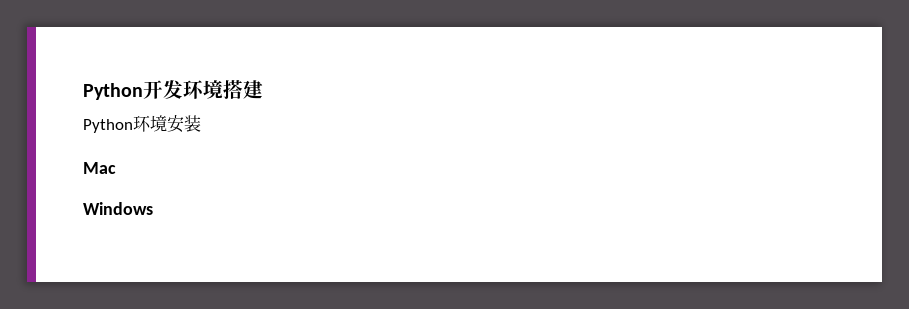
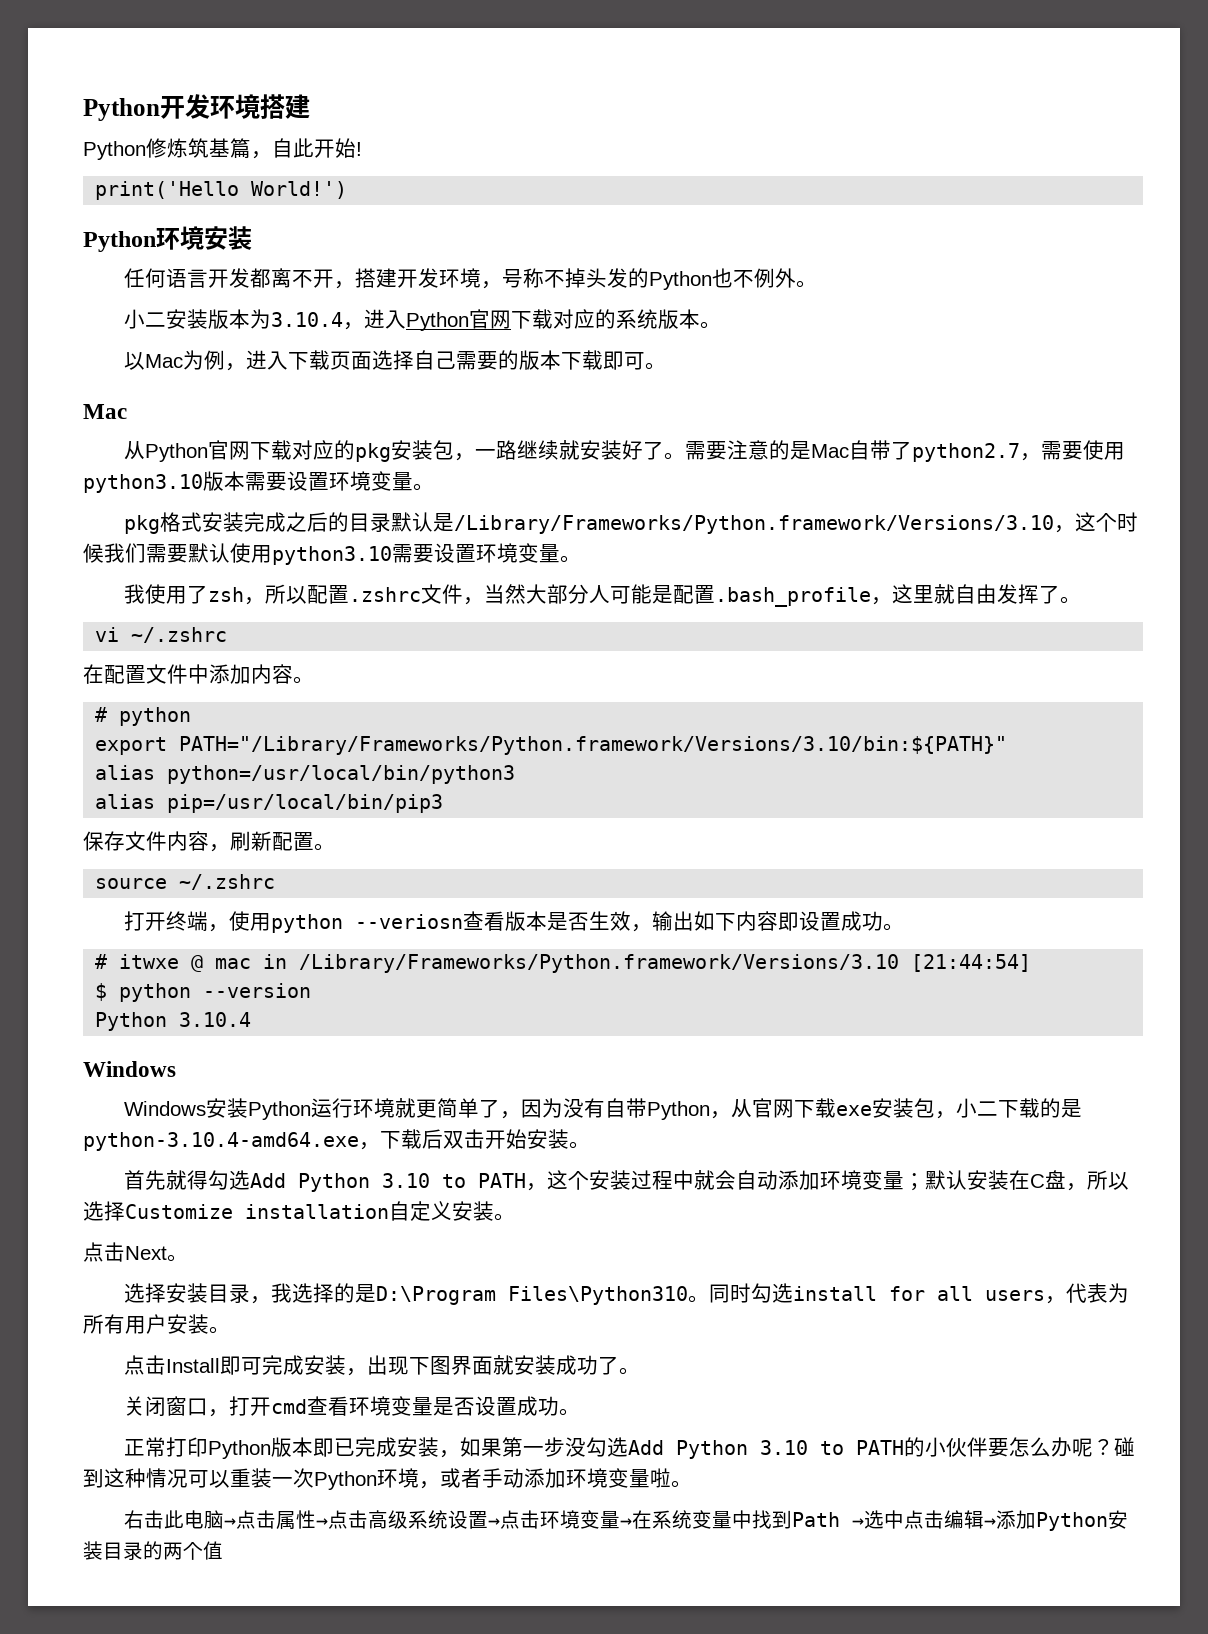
[133,115,201,133] [83,162,116,174] [83,202,153,215] 环境安装 // Mac // Windows -> [146,138,362,159] [95,181,348,200] [83,226,252,252] [123,268,817,290] [123,309,721,331] [123,350,666,371] [83,404,127,419] [123,440,1125,462] [83,471,434,493] [123,512,1138,534] [83,543,581,565] [123,584,1081,607] [95,627,228,643] [83,664,314,684] [95,707,192,726] [95,736,1008,755] [95,765,516,784] [95,794,444,813] [83,831,335,852] [95,874,276,890] [123,911,904,933] [95,954,1032,973] [95,983,312,1002] [95,1012,252,1031] [83,1061,176,1077] [123,1098,1082,1120] [83,1129,590,1151] [123,1170,1129,1192] [83,1201,515,1221] [83,1242,188,1262] [123,1283,1129,1305] [83,1314,230,1334] [123,1355,640,1376] [123,1396,580,1417] [123,1437,1135,1459] [83,1468,692,1490] [123,1510,1128,1531] [83,1541,223,1560] 修炼筑基篇，自此开始! // print('Hello World!') // Python环境安装 // 任何语言开发都离不开，搭建开发环境，号称不掉头发的Python也不例外。 // 小二安装版本为3.10.4，进入Python官网下载对应的系统版本。 // 以Mac为例，进入下载页面选择自己需要的版本下载即可。 // Mac // 从Python官网下载对应的pkg安装包，一路继续就安装好了。需要注意的是Mac自带了python2.7，需要使用python3.10版本需要设置环境变量。 // pkg格式安装完成之后的目录默认是/Library/Frameworks/Python.framework/Versions/3.10，这个时候我们需要默认使用python3.10需要设置环境变量。 // 我使用了zsh，所以配置.zshrc文件，当然大部分人可能是配置.bash_profile，这里就自由发挥了。 // vi ~/.zshrc // 在配置文件中添加内容。 // # python // export PATH="/Library/Frameworks/Python.framework/Versions/3.10/bin:${PATH}" // alias python=/usr/local/bin/python3 // alias pip=/usr/local/bin/pip3 // 保存文件内容，刷新配置。 // source ~/.zshrc // 打开终端，使用python --veriosn查看版本是否生效，输出如下内容即设置成功。 // # itwxe @ mac in /Library/Frameworks/Python.framework/Versions/3.10 [21:44:54] // $ python --version // Python 3.10.4 // Windows // Windows安装Python运行环境就更简单了，因为没有自带Python，从官网下载exe安装包，小二下载的是python-3.10.4-amd64.exe，下载后双击开始安装。 // 首先就得勾选Add Python 3.10 to PATH，这个安装过程中就会自动添加环境变量；默认安装在C盘，所以选择Customize installation自定义安装。 // 点击Next。 // 选择安装目录，我选择的是D:\Program Files\Python310。同时勾选install for all users，代表为所有用户安装。 // 点击Install即可完成安装，出现下图界面就安装成功了。 // 关闭窗口，打开cmd查看环境变量是否设置成功。 // 正常打印Python版本即已完成安装，如果第一步没勾选Add Python 3.10 to PATH的小伙伴要怎么办呢？碰到这种情况可以重装一次Python环境，或者手动添加环境变量啦。 // 右击此电脑→点击属性→点击高级系统设置→点击环境变量→在系统变量中找到Path →选中点击编辑→添加Python安装目录的两个值

